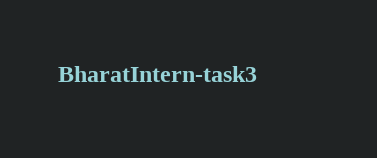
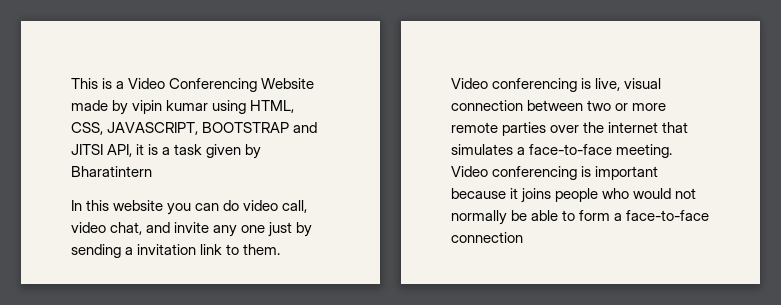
[58,66,257,82] BharatIntern-task3 -> [71,78,315,92] [71,100,295,115] [71,122,318,135] [71,144,262,159] [71,166,152,177] [71,200,308,215] [71,222,313,237] [71,244,281,258] [451,78,662,92] [451,100,667,111] [451,122,689,136] [451,144,673,158] [451,166,659,180] [451,188,697,203] [451,210,710,225] [451,232,523,243] This is a Video Conferencing Website made by vipin kumar using HTML, CSS, JAVASCRIPT, BOOTSTRAP and JITSI API, it is a task given by Bharatintern // In this website you can do video call, video chat, and invite any one just by sending a invitation link to them. // Video conferencing is live, visual connection between two or more remote parties over the internet that simulates a face-to-face meeting. Video conferencing is important because it joins people who would not normally be able to form a face-to-face connection

